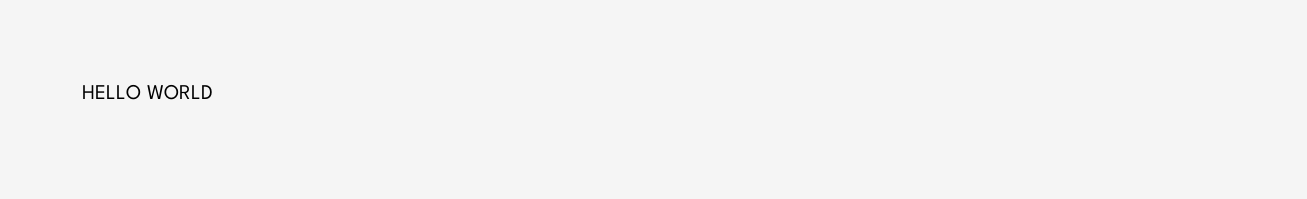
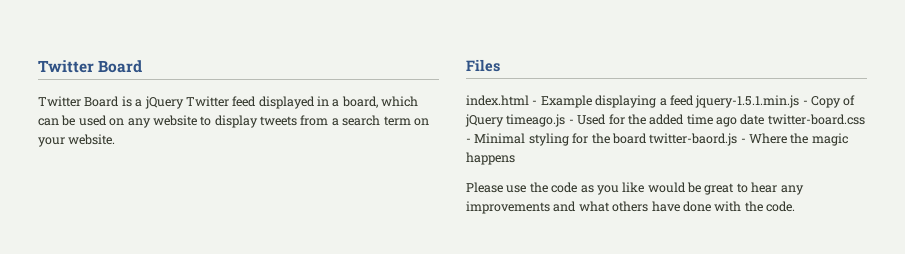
[82,84,213,100] HELLO WORLD -> [38,60,143,73] [38,96,419,109] [38,115,429,128] [38,134,116,147] [466,59,500,72] [466,95,856,108] [465,114,865,127] [466,133,848,146] [466,152,515,165] [466,182,804,195] [466,201,795,214] Twitter Board // Twitter Board is a jQuery Twitter feed displayed in a board, which can be used on any website to display tweets from a search term on your website. // Files // index.html - Example displaying a feed jquery-1.5.1.min.js - Copy of jQuery timeago.js - Used for the added time ago date twitter-board.css - Minimal styling for the board twitter-baord.js - Where the magic happens // Please use the code as you like would be great to hear any improvements and what others have done with the code.

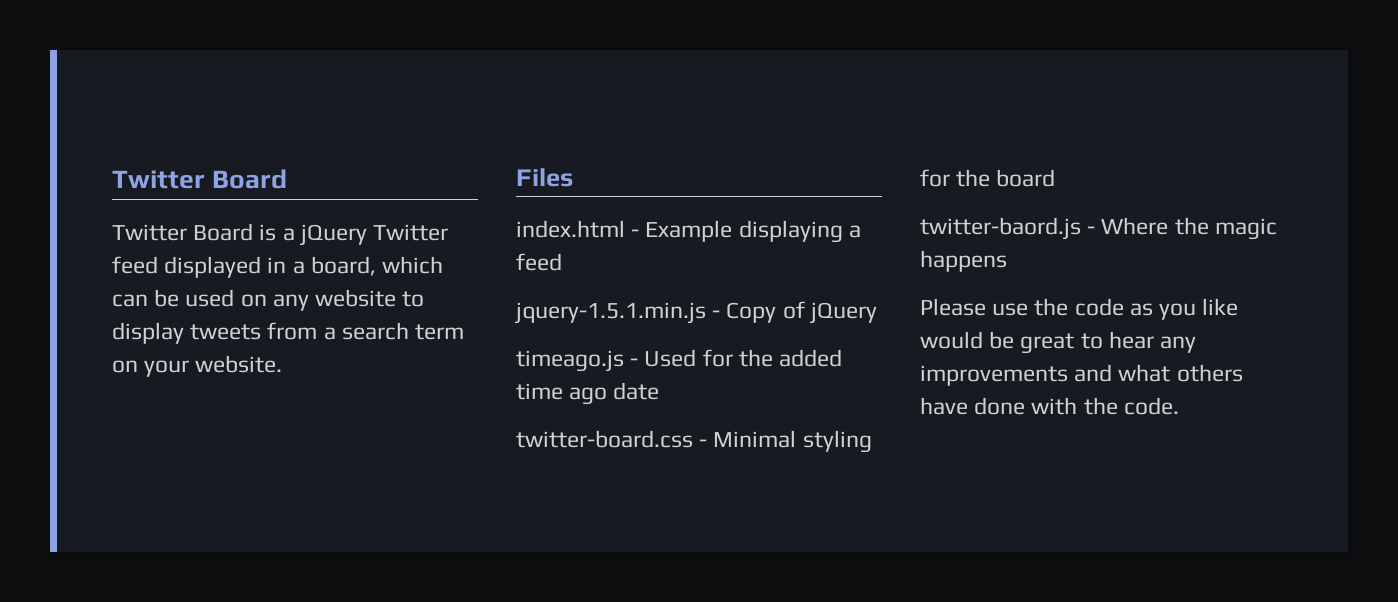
(694, 100) none -> (562, 262) //
(504, 120) none -> (877, 313) //
(765, 119) none -> (660, 391) //
(647, 138) none -> (1056, 178) //

